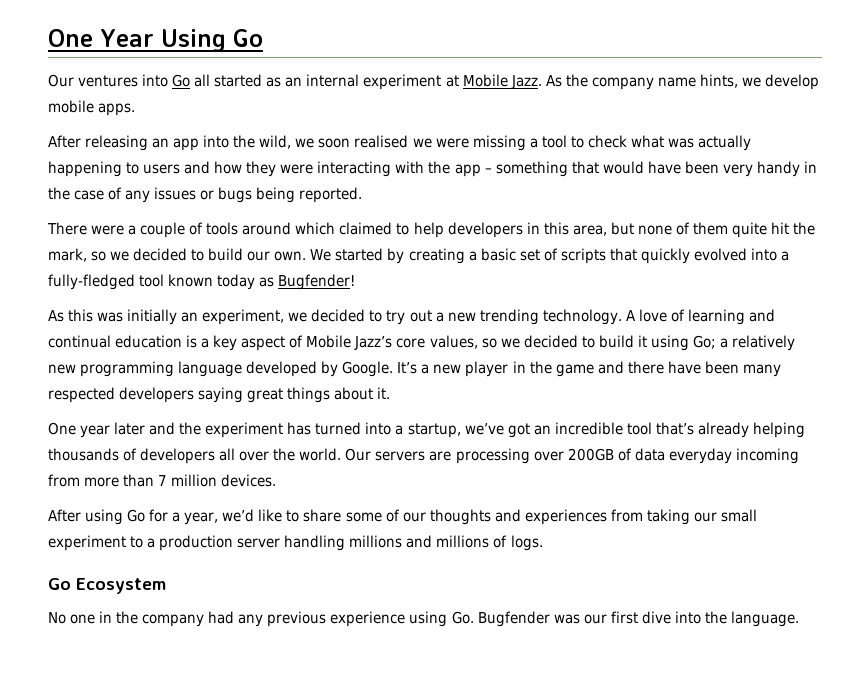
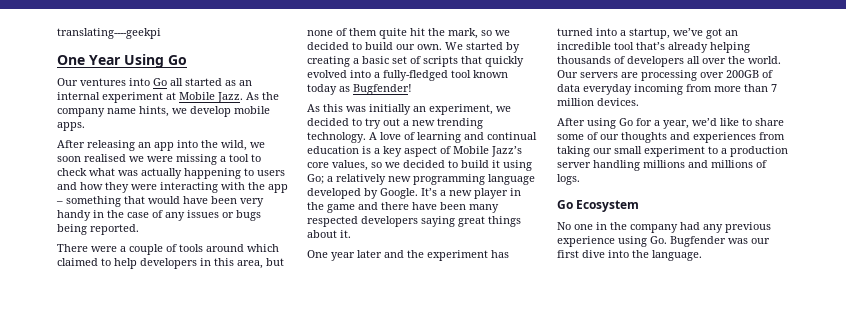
(48, 38) none -> [57,28,161,39] translating----geekpi //

